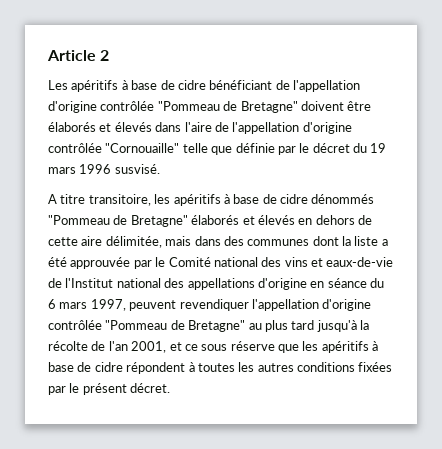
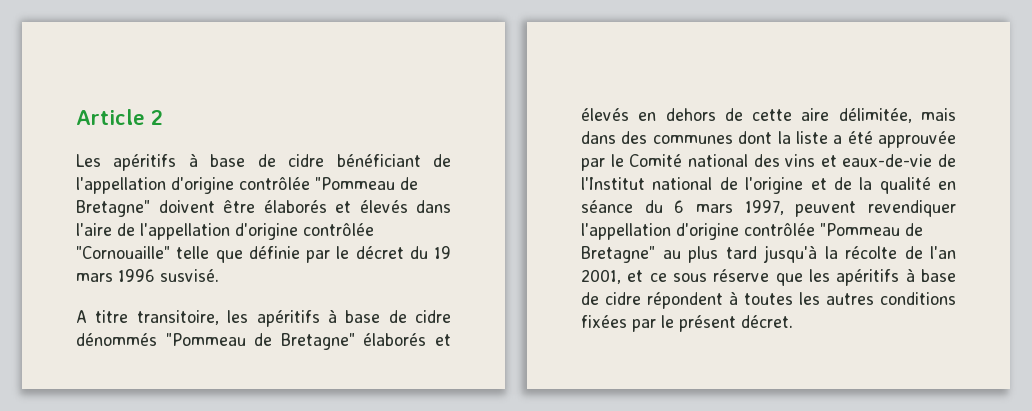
[164,278,307,290] des appellations d'origine -> [719,177,931,194] de l'origine et de la qualité

